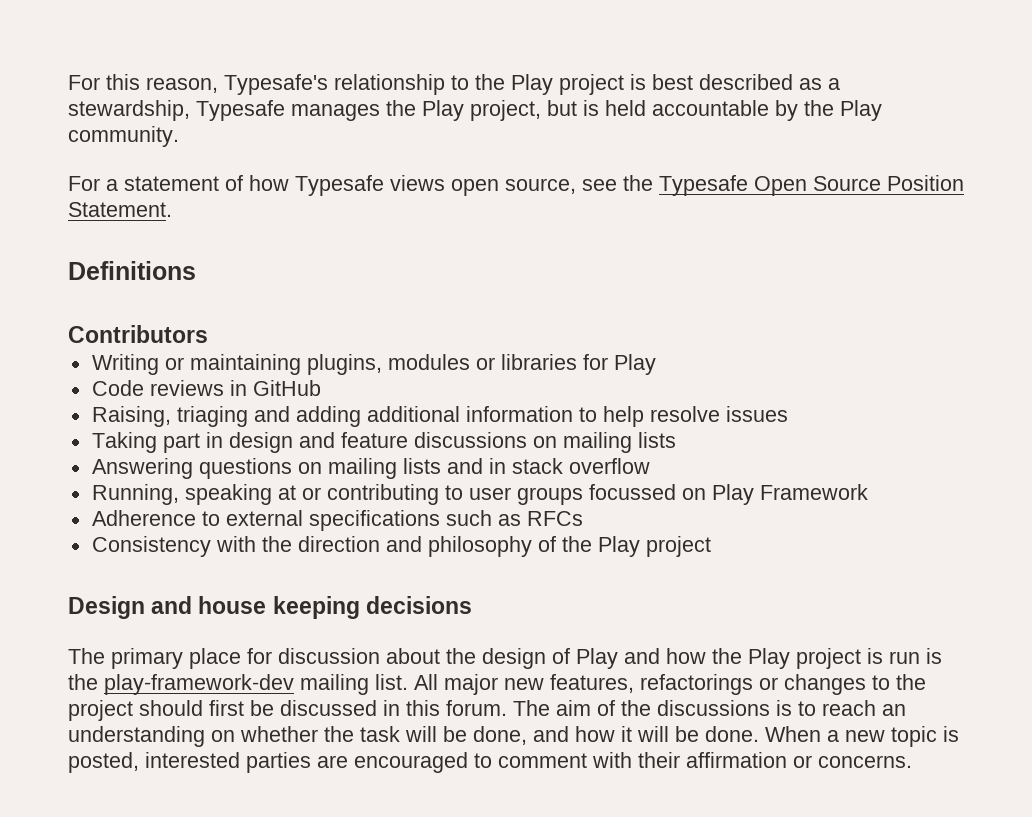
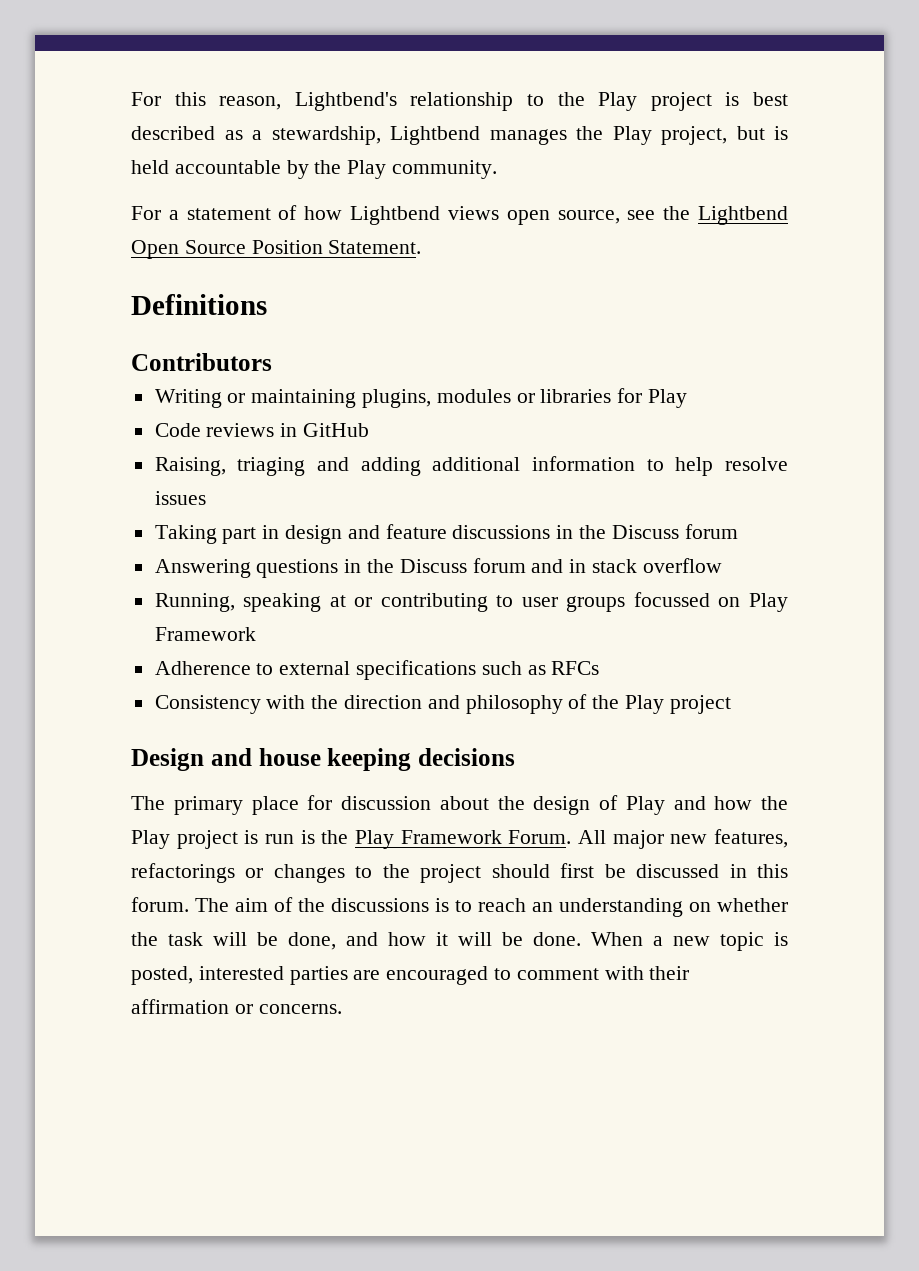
[224,74,328,95] Typesafe's -> [294,92,397,111] Lightbend's
[196,100,285,121] Typesafe -> [390,126,480,145] Lightbend
[295,175,384,196] Typesafe -> [350,206,441,225] Lightbend
[659,175,748,196] Typesafe -> [698,206,788,225] Lightbend
[532,432,676,453] [91,458,441,479] on mailing lists // Answering questions on mailing lists -> [556,524,738,539] [154,558,526,578] in the Discuss forum // Answering questions in the Discuss forum
[104,674,408,695] play-framework-dev mailing list. -> [354,830,572,849] Play Framework Forum.

